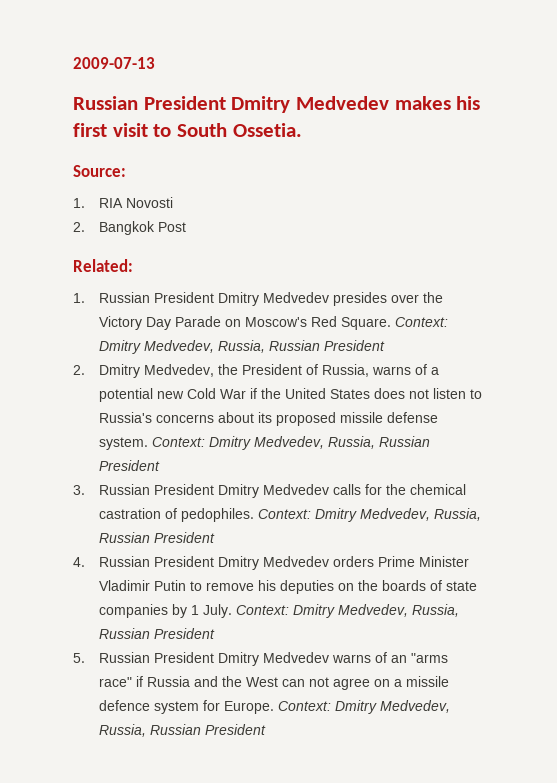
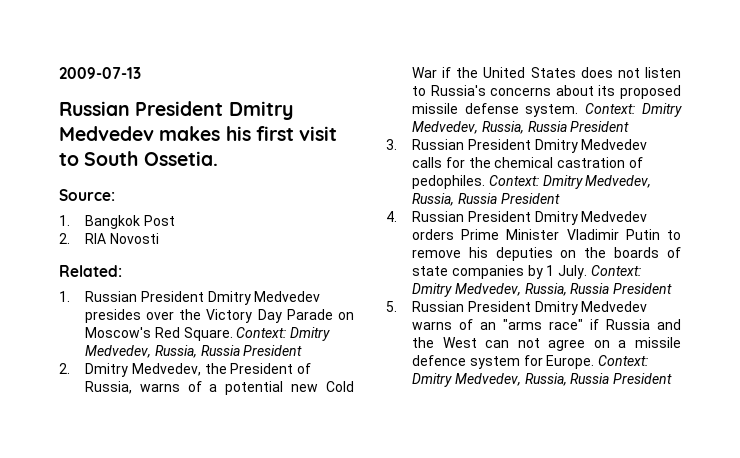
(85, 203) none -> [84,215,175,229] [59,233,70,244] Bangkok Post // 2.
[73,221,187,235] // 2. Bangkok Post -> (159, 238) none
[269,340,321,351] Russian -> [200,345,240,356] Russia
[379,436,431,447] Russian -> [527,121,567,132] Russia
[99,532,151,543] Russian -> [457,193,497,204] Russia
[99,628,151,639] Russian -> [570,283,610,294] Russia
[150,724,202,735] Russian -> [570,373,610,384] Russia

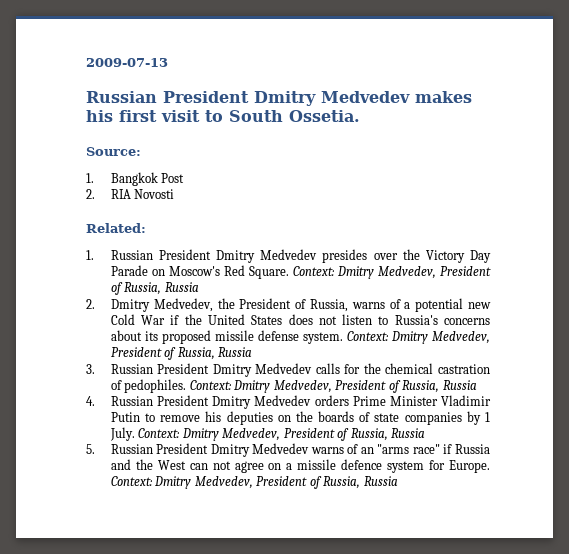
[154,345,303,358] Russia, Russia President -> [440,266,492,276] [110,282,199,295] President of Russia, Russia
[481,121,630,134] Russia, Russia President -> [110,347,253,360] President of Russia, Russia
[411,193,560,206] Russia, Russia President -> [335,380,477,393] President of Russia, Russia
[524,283,673,296] Russia, Russia President -> [283,428,426,441] President of Russia, Russia
[524,373,673,386] Russia, Russia President -> [256,476,398,489] President of Russia, Russia

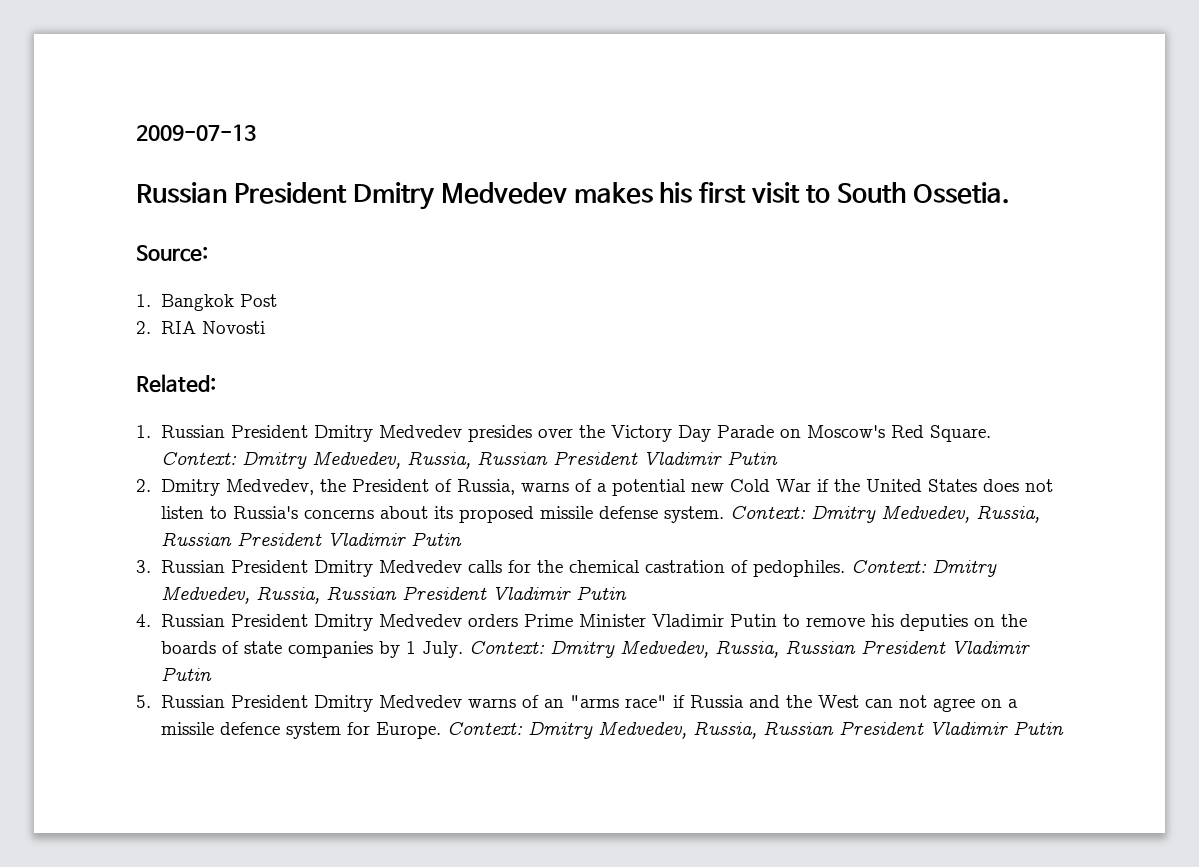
[440,266,492,276] [110,282,199,295] President of Russia, Russia -> [406,451,778,469] Russia, Russian President Vladimir Putin
[110,347,253,360] President of Russia, Russia -> [975,505,1040,523] [160,532,462,546] Russia, Russian President Vladimir Putin
[335,380,477,393] President of Russia, Russia -> [255,586,627,604] Russia, Russian President Vladimir Putin
[283,428,426,441] President of Russia, Russia -> [714,640,1030,658] [160,667,212,681] Russia, Russian President Vladimir Putin
[256,476,398,489] President of Russia, Russia -> [692,721,1064,739] Russia, Russian President Vladimir Putin

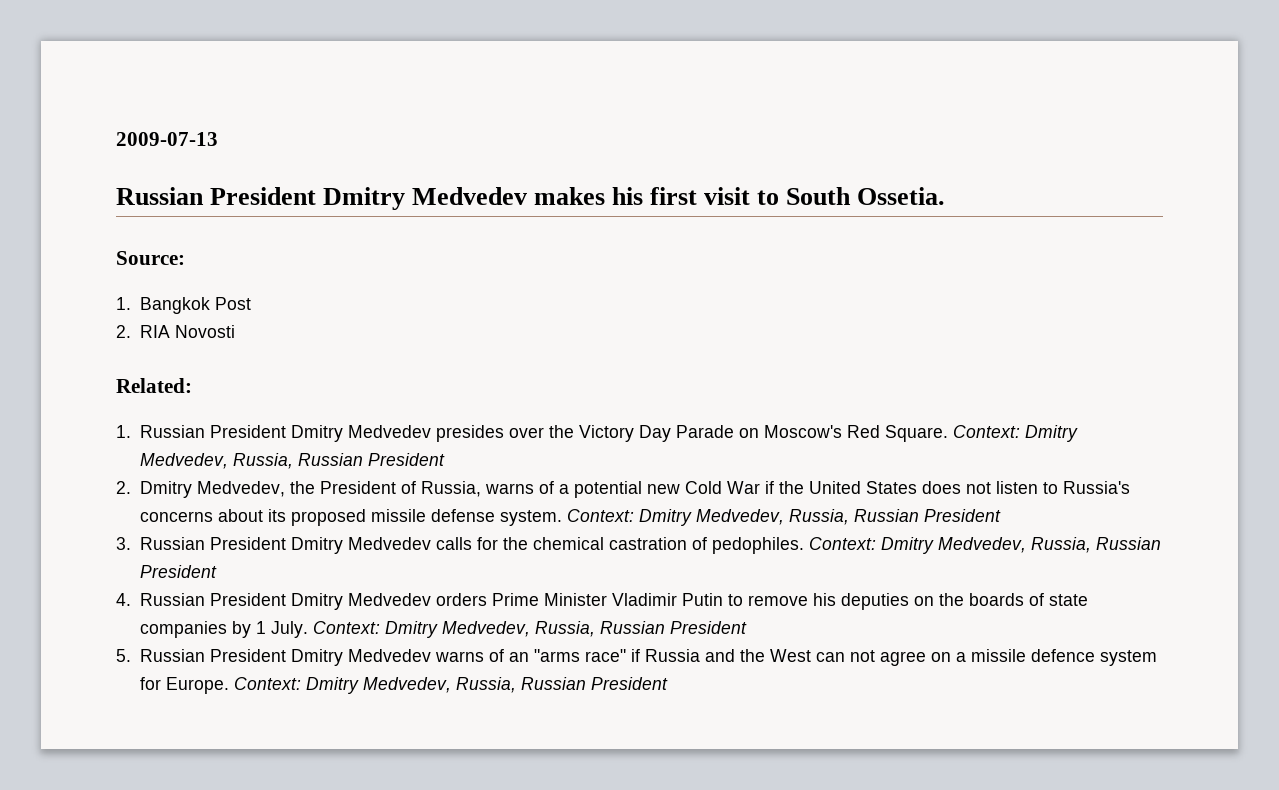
[642,451,778,465] Vladimir Putin -> (445, 459) none
[326,532,462,546] Vladimir Putin -> (1001, 515) none
[491,586,627,600] Vladimir Putin -> (217, 571) none
[950,640,1030,654] [160,667,212,681] Vladimir Putin -> (747, 627) none
[928,721,1064,735] Vladimir Putin -> (668, 683) none

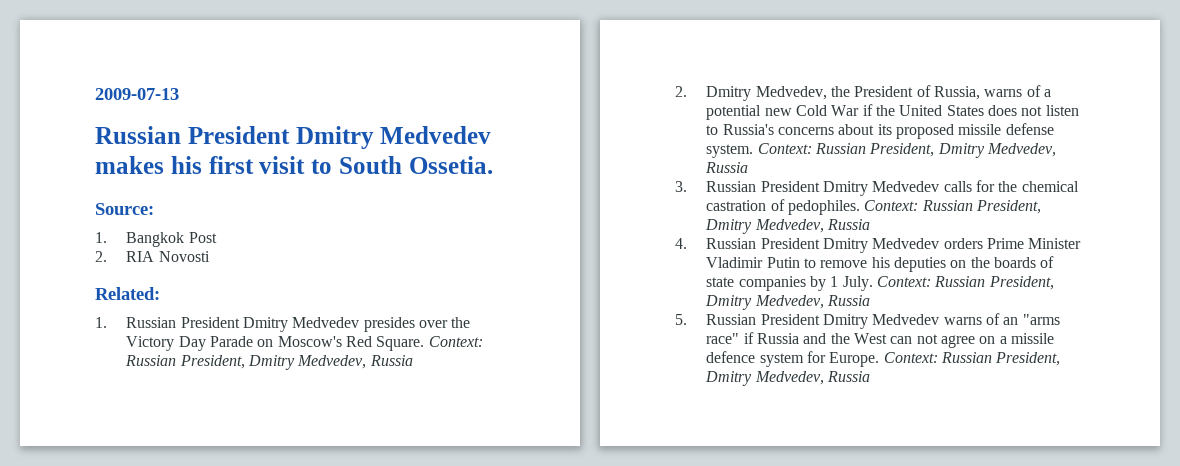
[1024,425,1078,442] [139,453,445,469] Dmitry Medvedev, Russia, Russian President -> [125,355,413,370] Russian President, Dmitry Medvedev, Russia
[638,509,1001,526] Dmitry Medvedev, Russia, Russian President -> [815,143,1057,158] [705,162,749,173] Russian President, Dmitry Medvedev, Russia
[880,537,1161,554] [139,565,217,578] Dmitry Medvedev, Russia, Russian President -> [921,200,1042,214] [705,219,871,234] Russian President, Dmitry Medvedev, Russia
[384,621,747,638] Dmitry Medvedev, Russia, Russian President -> [934,276,1054,290] [705,295,871,310] Russian President, Dmitry Medvedev, Russia
[305,677,668,694] Dmitry Medvedev, Russia, Russian President -> [941,352,1061,366] [705,371,871,386] Russian President, Dmitry Medvedev, Russia

